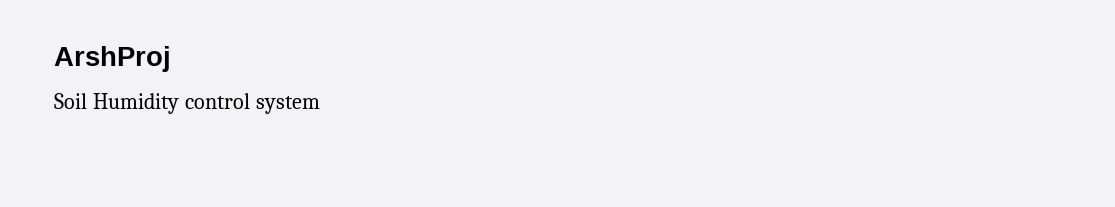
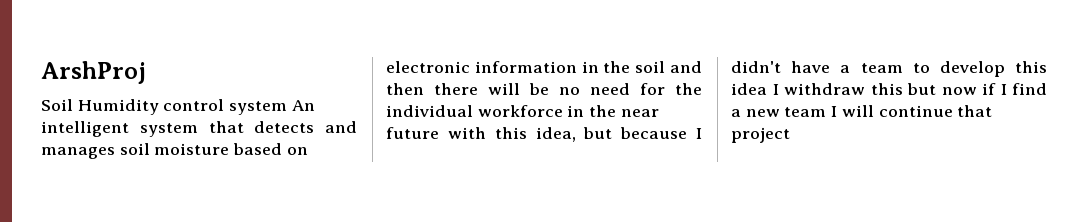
(320, 105) none -> [291,100,315,111] [41,121,357,137] [41,143,308,159] [386,61,702,73] [386,83,702,95] [386,105,659,117] [386,127,702,142] [731,61,1047,77] [731,83,1047,95] [731,105,993,117] [731,127,790,143] An intelligent system that detects and manages soil moisture based on electronic information in the soil and then there will be no need for the individual workforce in the near future with this idea, but because I didn't have a team to develop this idea I withdraw this but now if I find a new team I will continue that project

